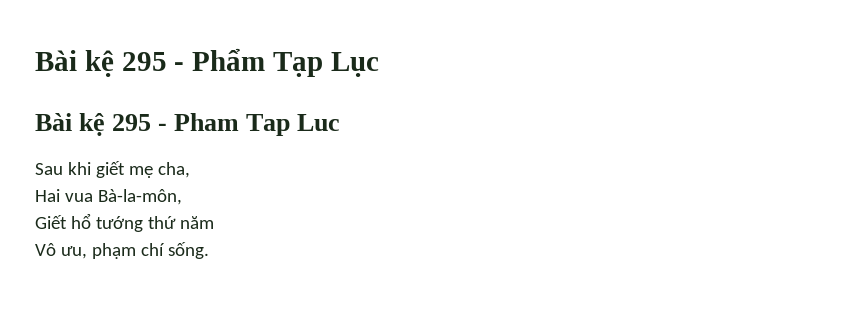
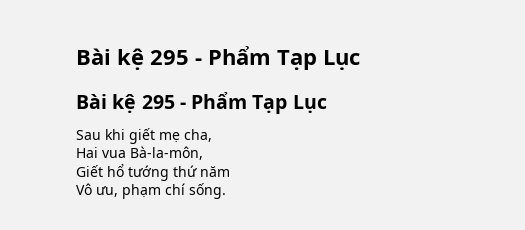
[174,113,341,136] Pham Tap Luc -> [191,92,327,114] Phẩm Tạp Lục

